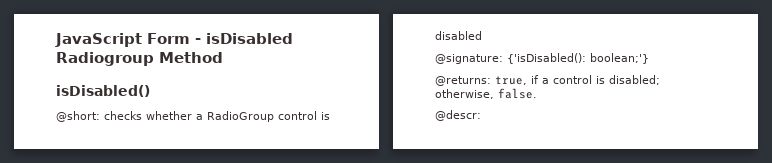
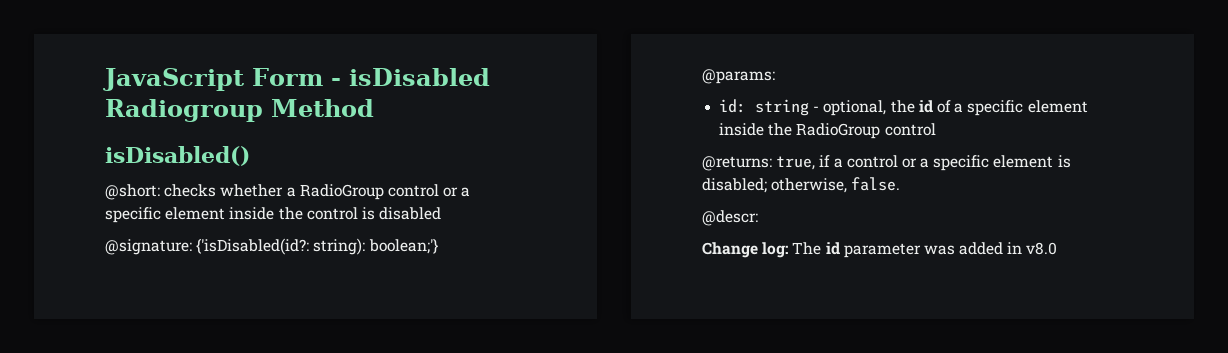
(317, 115) none -> [443,187,471,197] [105,207,358,223] or a specific element inside the control
[507,53,586,64] {'isDisabled(): -> [196,238,366,255] {'isDisabled(id?: string):
(649, 58) none -> [702,69,775,84] [719,99,1088,116] [719,123,936,139] // @params: // id: string - optional, the id of a specific element inside the RadioGroup control
(592, 79) none -> [901,155,1054,171] or a specific element
(481, 115) none -> [702,242,1058,258] // Change log: The id parameter was added in v8.0

